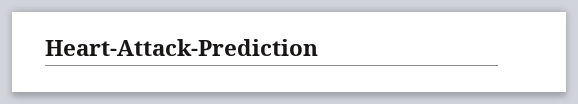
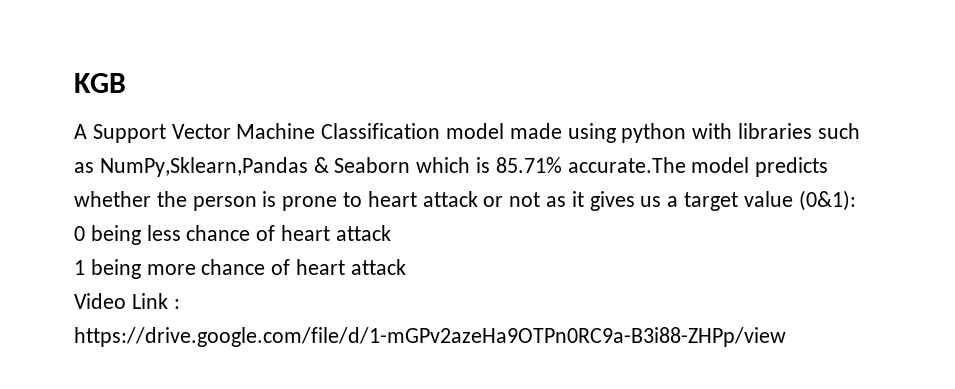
[45,39,318,56] Heart-Attack-Prediction -> [74,73,126,93] [74,123,860,143] [74,157,829,177] [74,190,856,211] [74,225,391,245] [74,259,406,279] [74,293,180,309] [74,327,786,347] KGB // A Support Vector Machine Classification model made using python with libraries such as NumPy,Sklearn,Pandas & Seaborn which is 85.71% accurate.The model predicts whether the person is prone to heart attack or not as it gives us a target value (0&1): // 0 being less chance of heart attack // 1 being more chance of heart attack // Video Link : https://drive.google.com/file/d/1-mGPv2azeHa9OTPn0RC9a-B3i88-ZHPp/view

